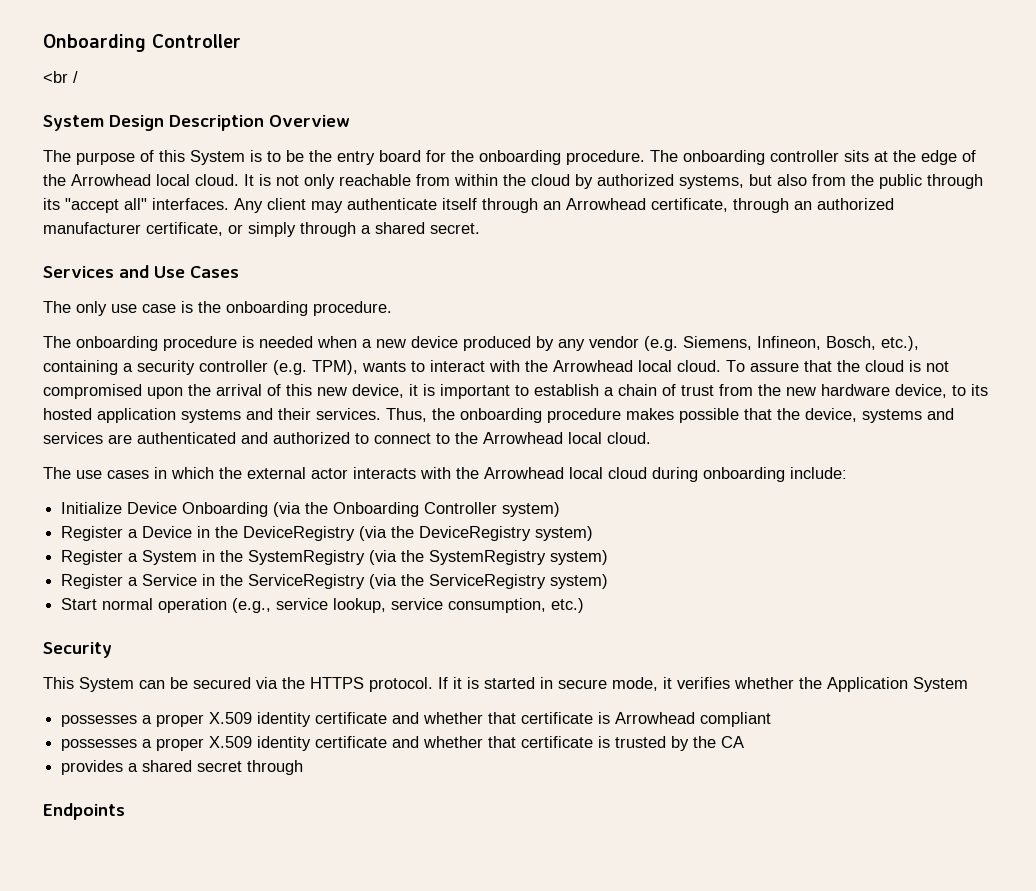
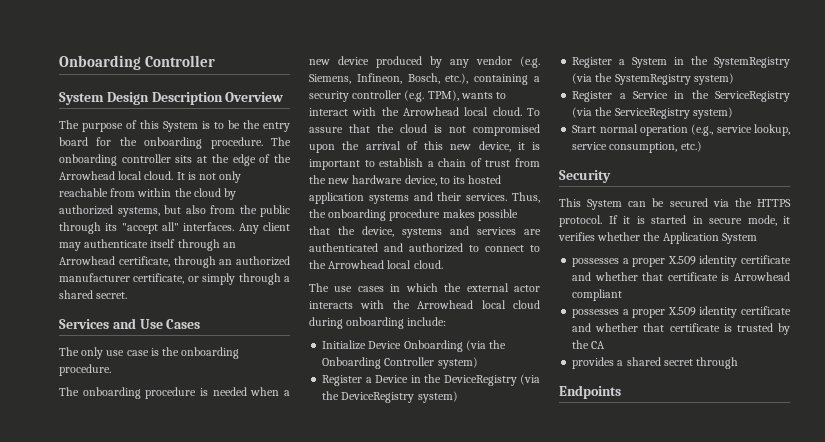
[43,34,241,52] [43,71,78,83] Onboarding Controller // <br / -> [59,55,216,70] Onboarding Controller

